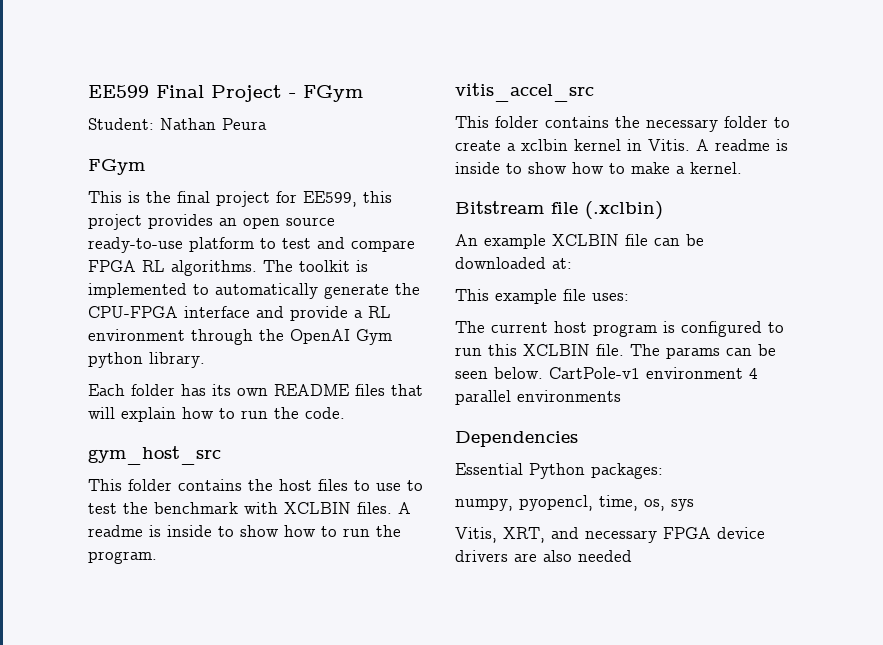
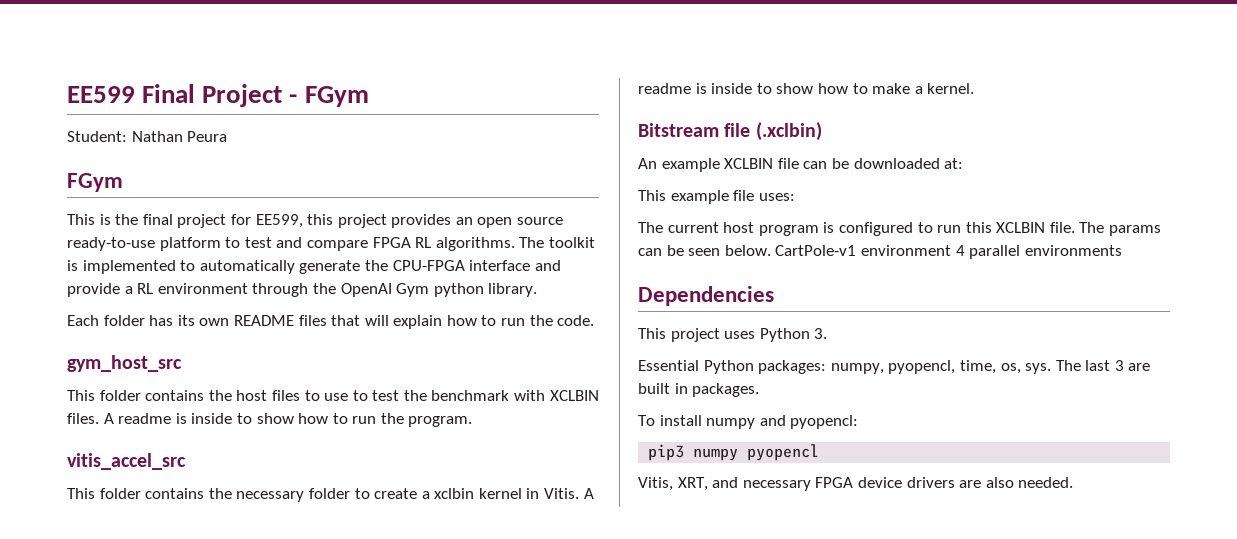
(578, 439) none -> [638,328,828,342] // This project uses Python 3.
(663, 471) // -> (827, 367) none
[671,499,694,511] sys -> [1025,360,1151,374] [638,383,760,397] [638,415,859,429] [648,444,820,461] sys. The last 3 are built in packages. // To install numpy and pyopencl: // pip3 numpy pyopencl
[578,550,632,562] needed -> [1018,477,1074,488] needed.

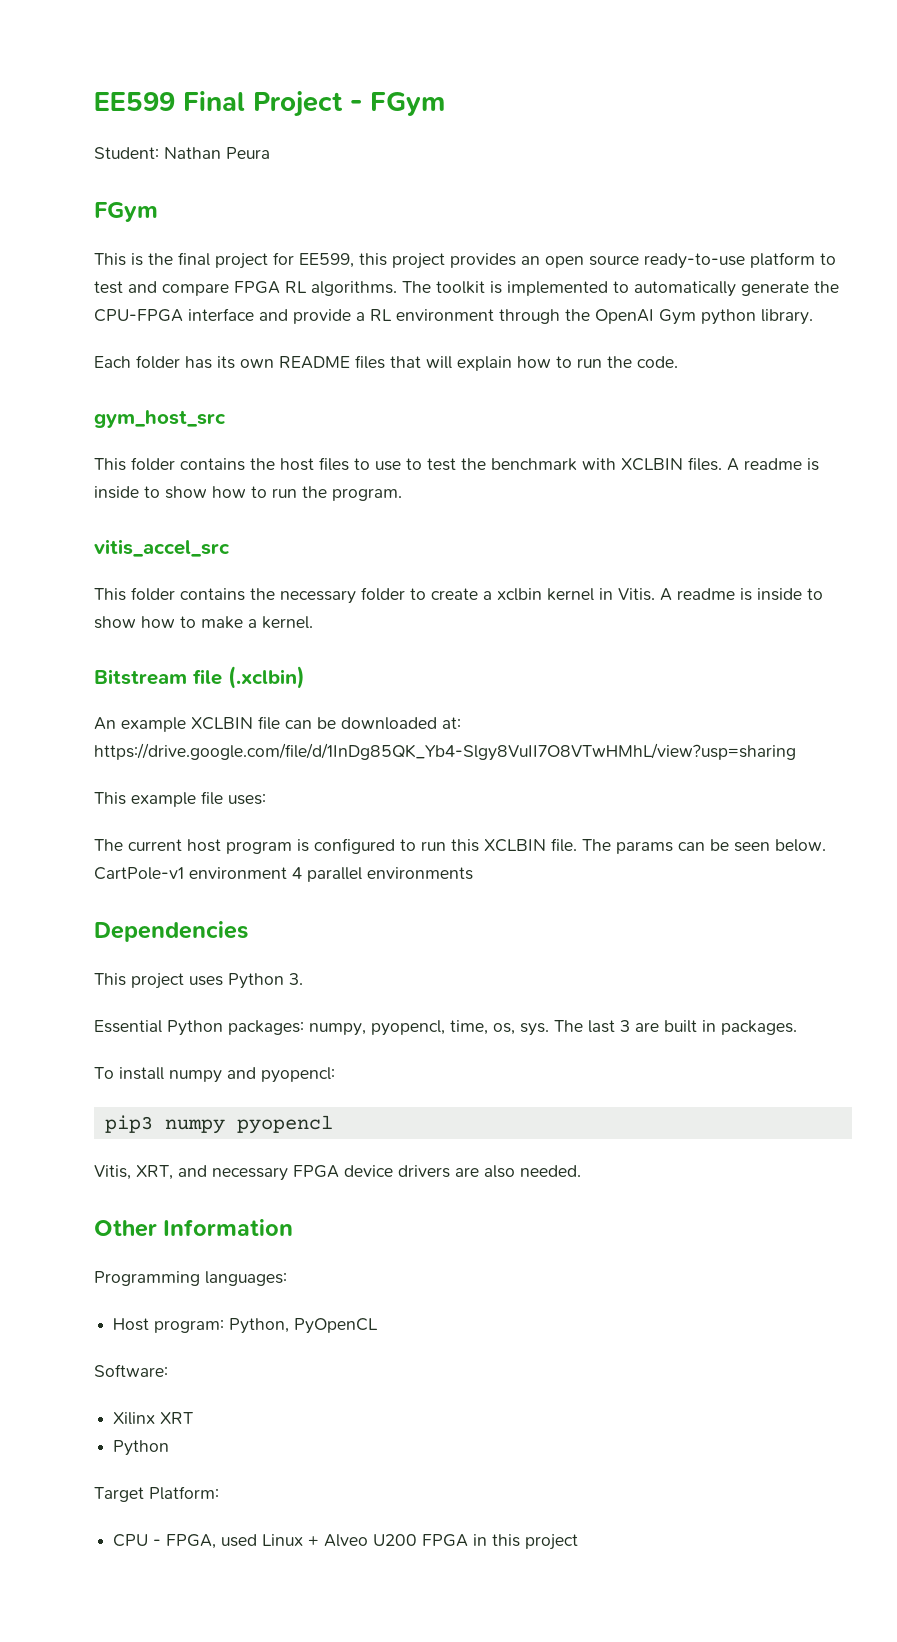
(964, 163) none -> [94,743,796,761] https://drive.google.com/file/d/1InDg85QK_Yb4-Slgy8VuII7O8VTwHMhL/view?usp=sharing
(1074, 482) none -> [94,1219,294,1237] [94,1271,287,1286] [113,1318,379,1334] [94,1364,168,1377] [113,1412,194,1425] [113,1440,170,1456] [94,1486,219,1502] [113,1534,579,1550] // Other Information // Programming languages: // Host program: Python, PyOpenCL // Software: // Xilinx XRT // Python // Target Platform: // CPU - FPGA, used Linux + Alveo U200 FPGA in this project

